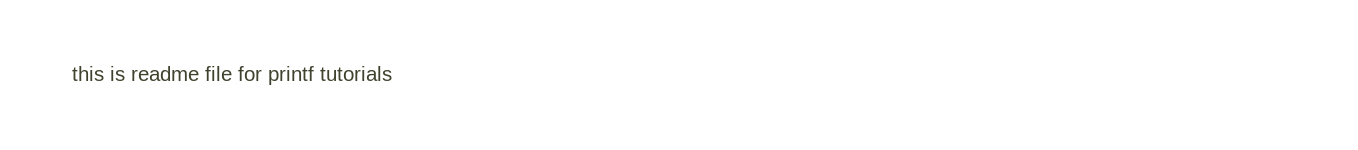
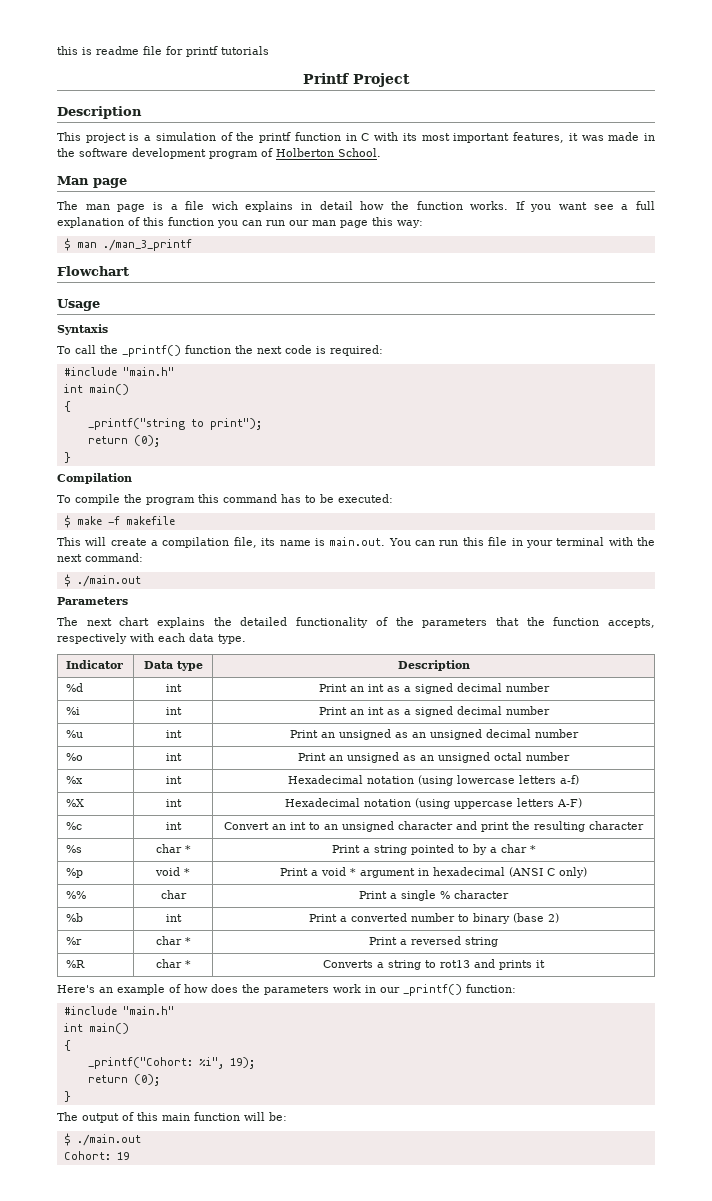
(392, 73) none -> [303,73,410,87] [57,106,142,119] [57,132,655,143] [57,148,381,159] [57,176,127,188] [57,201,656,212] [57,217,423,228] [63,238,192,251] [57,266,129,276] [57,299,100,311] [57,324,108,335] [57,345,383,357] [63,367,174,376] [63,384,129,395] [63,401,71,412] [87,418,262,430] [87,435,160,447] [63,452,71,463] [57,473,132,484] [57,494,393,505] [63,515,175,528] [57,537,655,548] [57,553,143,562] [63,574,141,587] [57,597,128,605] [57,617,655,628] [57,633,246,644] [65,660,123,669] [143,661,203,671] [397,660,470,671] [65,683,83,692] [165,684,182,692] [318,683,550,694] [65,707,80,715] [165,707,182,715] [318,706,550,717] [65,730,83,738] [165,730,182,738] [289,729,579,740] [65,753,83,761] [165,753,182,761] [298,752,570,763] [65,776,83,784] [165,776,182,784] [288,775,579,786] [65,799,84,807] [165,799,182,807] [285,798,582,809] [65,822,82,830] [165,822,182,830] [224,821,644,832] [65,845,82,853] [155,844,191,853] [331,844,536,855] [65,868,83,878] [155,867,190,876] [280,867,587,878] [65,891,86,899] [160,890,187,899] [359,890,509,901] [65,913,83,922] [165,914,182,922] [308,913,559,924] [65,937,82,945] [155,936,191,945] [369,936,498,947] [65,960,85,968] [155,959,191,968] [323,959,545,970] [57,984,516,996] [63,1006,174,1015] [63,1023,129,1034] [63,1040,71,1051] [87,1057,255,1069] [87,1074,160,1086] [63,1091,71,1102] [57,1112,287,1123] [63,1133,141,1146] [63,1151,129,1160] // Printf Project // Description // This project is a simulation of the printf function in C with its most important features, it was made in the software development program of Holberton School. // Man page // The man page is a file wich explains in detail how the function works. If you want see a full explanation of this function you can run our man page this way: // $ man ./man_3_printf // Flowchart // Usage // Syntaxis // To call the _printf() function the next code is required: // #include "main.h" // int main() // { // _printf("string to print"); // return (0); // } // Compilation // To compile the program this command has to be executed: // $ make -f makefile // This will create a compilation file, its name is main.out. You can run this file in your terminal with the next command: // $ ./main.out // Parameters // The next chart explains the detailed functionality of the parameters that the function accepts, respectively with each data type. // Indicator | Data type | Description // %d | int | Print an int as a signed decimal number // %i | int | Print an int as a signed decimal number // %u | int | Print an unsigned as an unsigned decimal number // %o | int | Print an unsigned as an unsigned octal number // %x | int | Hexadecimal notation (using lowercase letters a-f) // %X | int | Hexadecimal notation (using uppercase letters A-F) // %c | int | Convert an int to an unsigned character and print the resulting character // %s | char * | Print a string pointed to by a char * // %p | void * | Print a void * argument in hexadecimal (ANSI C only) // %% | char | Print a single % character // %b | int | Print a converted number to binary (base 2) // %r | char * | Print a reversed string // %R | char * | Converts a string to rot13 and prints it // Here's an example of how does the parameters work in our _printf() function: // #include "main.h" // int main() // { // _printf("Cohort: %i", 19); // return (0); // } // The output of this main function will be: // $ ./main.out // Cohort: 19

